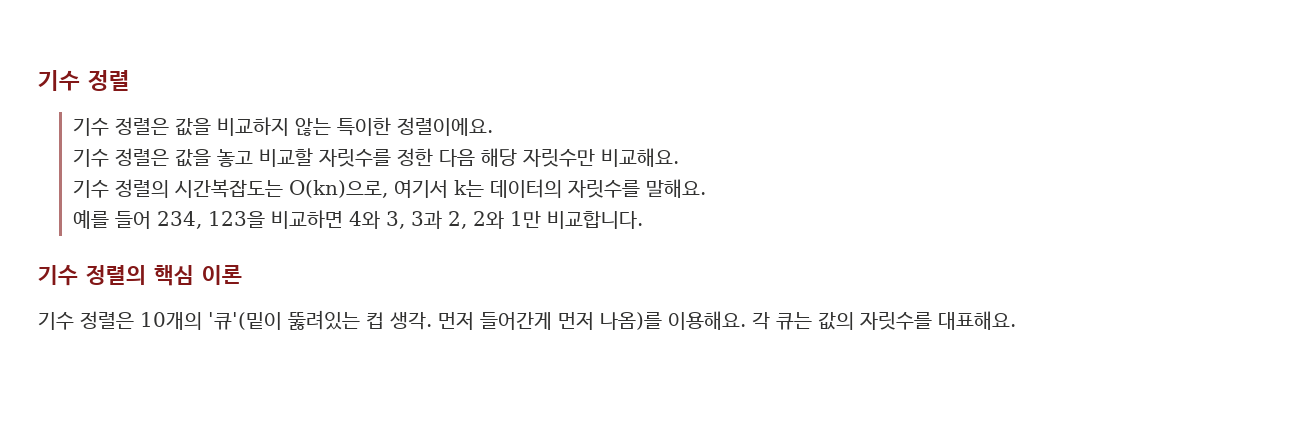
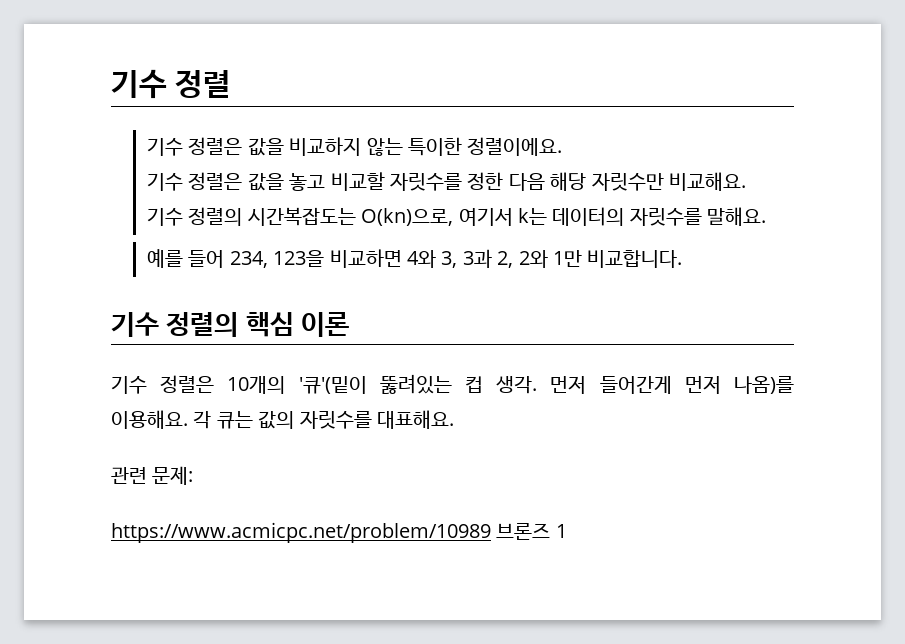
(1016, 320) none -> [111,466,194,485] [111,522,567,543] // 관련 문제: // https://www.acmicpc.net/problem/10989 브론즈 1

